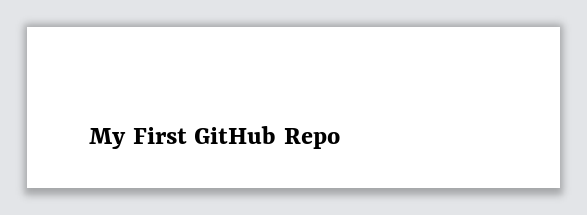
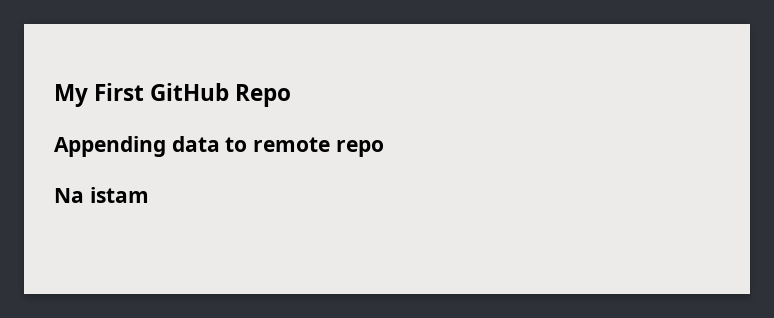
(340, 138) none -> [54,136,384,157] [54,187,149,203] // Appending data to remote repo // Na istam

